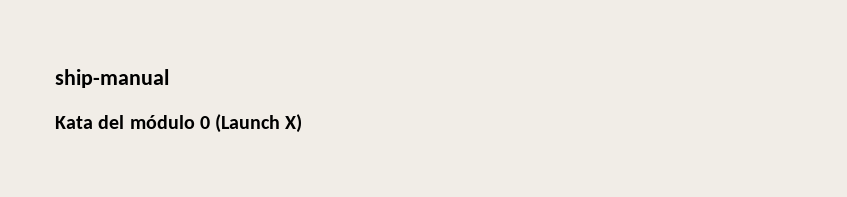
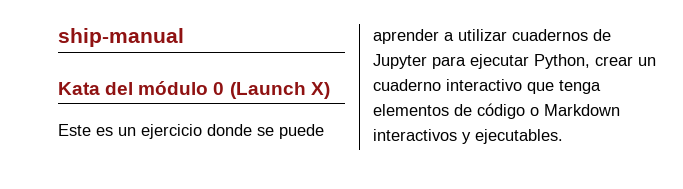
(303, 123) none -> [58,124,324,139] [373,29,611,44] [373,54,656,69] [373,79,601,94] [373,103,620,119] [373,129,563,144] // Este es un ejercicio donde se puede aprender a utilizar cuadernos de Jupyter para ejecutar Python, crear un cuaderno interactivo que tenga elementos de código o Markdown interactivos y ejecutables.

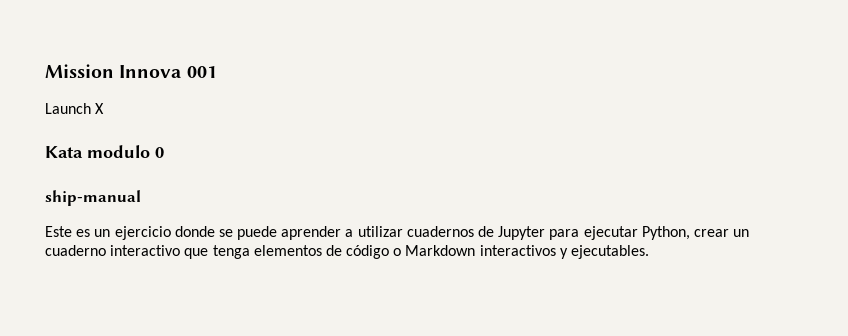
[58,28,184,47] ship-manual -> [45,64,217,78] [45,103,105,114] Mission Innova 001 // Launch X
[105,81,209,95] del módulo -> [87,145,150,158] modulo
[229,82,330,99] (Launch X) -> [45,190,141,206] // ship-manual

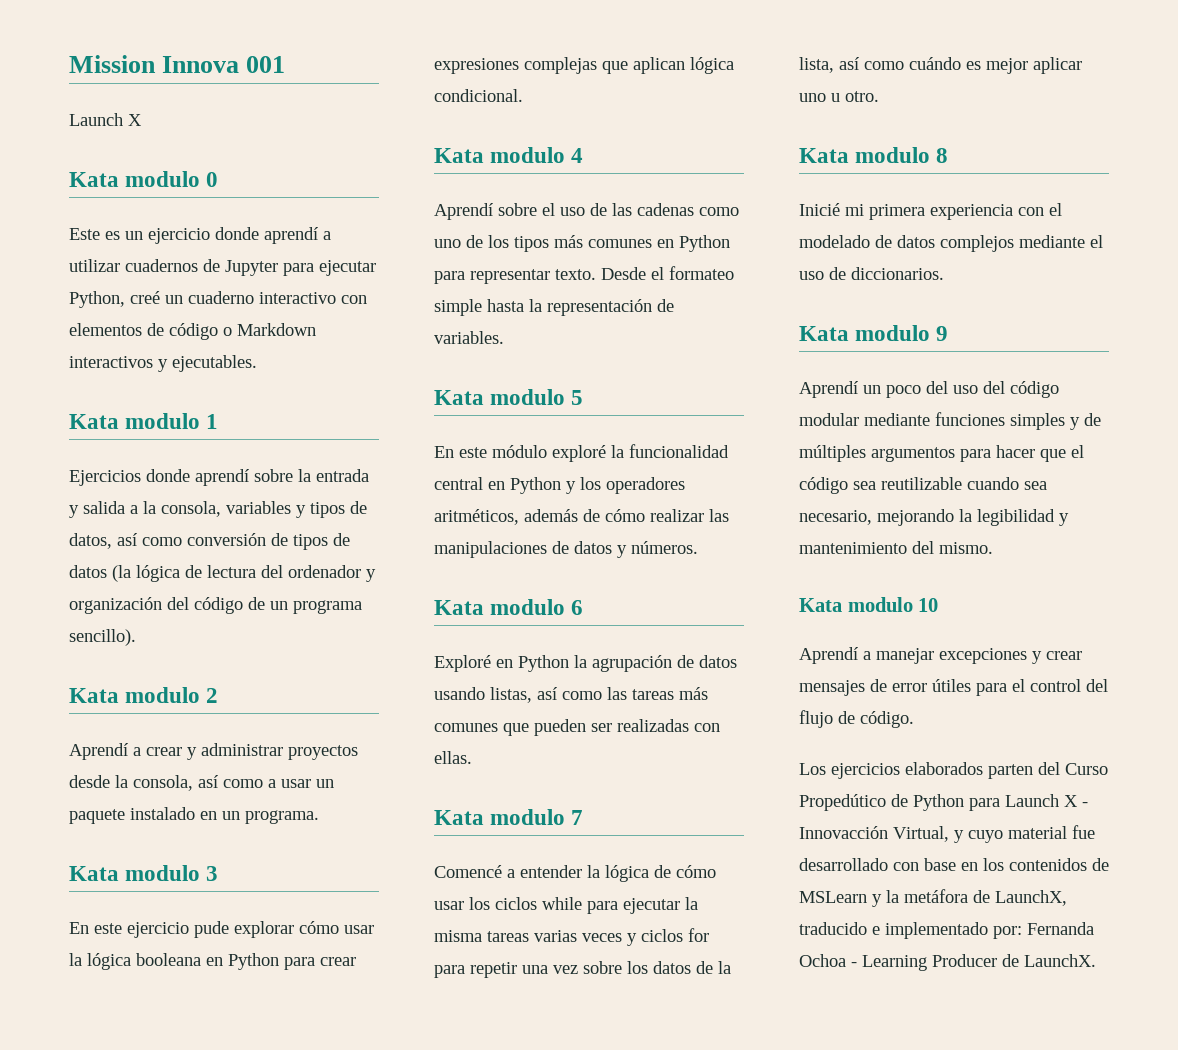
[45,190,141,206] // ship-manual -> (219, 179) none
[218,226,342,240] se puede aprender -> [264,227,318,244] aprendí
[693,229,729,237] crear -> [130,291,160,304] creé
[184,245,250,259] que tenga -> [341,295,367,304] con
(650, 252) none -> [69,413,219,429] [69,469,369,486] [69,501,367,518] [69,533,350,550] [69,565,376,582] [69,597,362,614] [69,629,136,646] [69,687,219,703] [69,743,358,760] [69,775,334,791] [69,807,319,824] [69,865,219,881] [69,921,374,938] [69,953,356,970] [434,57,734,74] [434,89,523,102] [434,147,584,163] [434,203,739,220] [434,235,730,252] [434,266,734,284] [434,299,674,316] [434,331,504,344] [434,389,584,405] [434,444,729,462] [434,477,685,494] [434,509,729,525] [434,541,698,558] [434,599,584,615] [434,655,737,672] [434,687,708,703] [434,719,720,736] [434,751,472,764] [434,809,584,825] [434,865,716,882] [434,897,698,914] [434,928,709,946] [434,961,731,978] [799,57,1082,74] [799,91,879,102] [799,147,949,163] [799,203,1062,220] [799,235,1103,252] [799,267,944,280] [799,325,949,341] [799,381,1059,398] [799,412,1101,430] [799,445,1084,462] [799,477,1047,494] [799,509,1069,526] [799,541,993,554] [799,597,939,612] [799,647,1082,664] [799,679,1108,696] [799,710,914,728] [799,762,1108,779] [799,794,1088,811] [799,825,1095,843] [799,858,1109,871] [799,889,1067,907] [799,922,1094,939] [799,954,1096,971] // Kata modulo 1 // Ejercicios donde aprendí sobre la entrada y salida a la consola, variables y tipos de datos, así como conversión de tipos de datos (la lógica de lectura del ordenador y organización del código de un programa sencillo). // Kata modulo 2 // Aprendí a crear y administrar proyectos desde la consola, así como a usar un paquete instalado en un programa. // Kata modulo 3 // En este ejercicio pude explorar cómo usar la lógica booleana en Python para crear expresiones complejas que aplican lógica condicional. // Kata modulo 4 // Aprendí sobre el uso de las cadenas como uno de los tipos más comunes en Python para representar texto. Desde el formateo simple hasta la representación de variables. // Kata modulo 5 // En este módulo exploré la funcionalidad central en Python y los operadores aritméticos, además de cómo realizar las manipulaciones de datos y números. // Kata modulo 6 // Exploré en Python la agrupación de datos usando listas, así como las tareas más comunes que pueden ser realizadas con ellas. // Kata modulo 7 // Comencé a entender la lógica de cómo usar los ciclos while para ejecutar la misma tareas varias veces y ciclos for para repetir una vez sobre los datos de la lista, así como cuándo es mejor aplicar uno u otro. // Kata modulo 8 // Inicié mi primera experiencia con el modelado de datos complejos mediante el uso de diccionarios. // Kata modulo 9 // Aprendí un poco del uso del código modular mediante funciones simples y de múltiples argumentos para hacer que el código sea reutilizable cuando sea necesario, mejorando la legibilidad y mantenimiento del mismo. // Kata modulo 10 // Aprendí a manejar excepciones y crear mensajes de error útiles para el control del flujo de código. // Los ejercicios elaborados parten del Curso Propedútico de Python para Launch X - Innovacción Virtual, y cuyo material fue desarrollado con base en los contenidos de MSLearn y la metáfora de LaunchX, traducido e implementado por: Fernanda Ochoa - Learning Producer de LaunchX.

